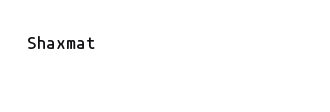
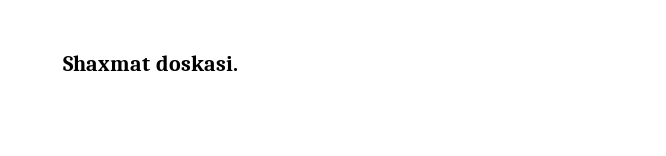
(96, 42) none -> [155,55,238,71] doskasi.

